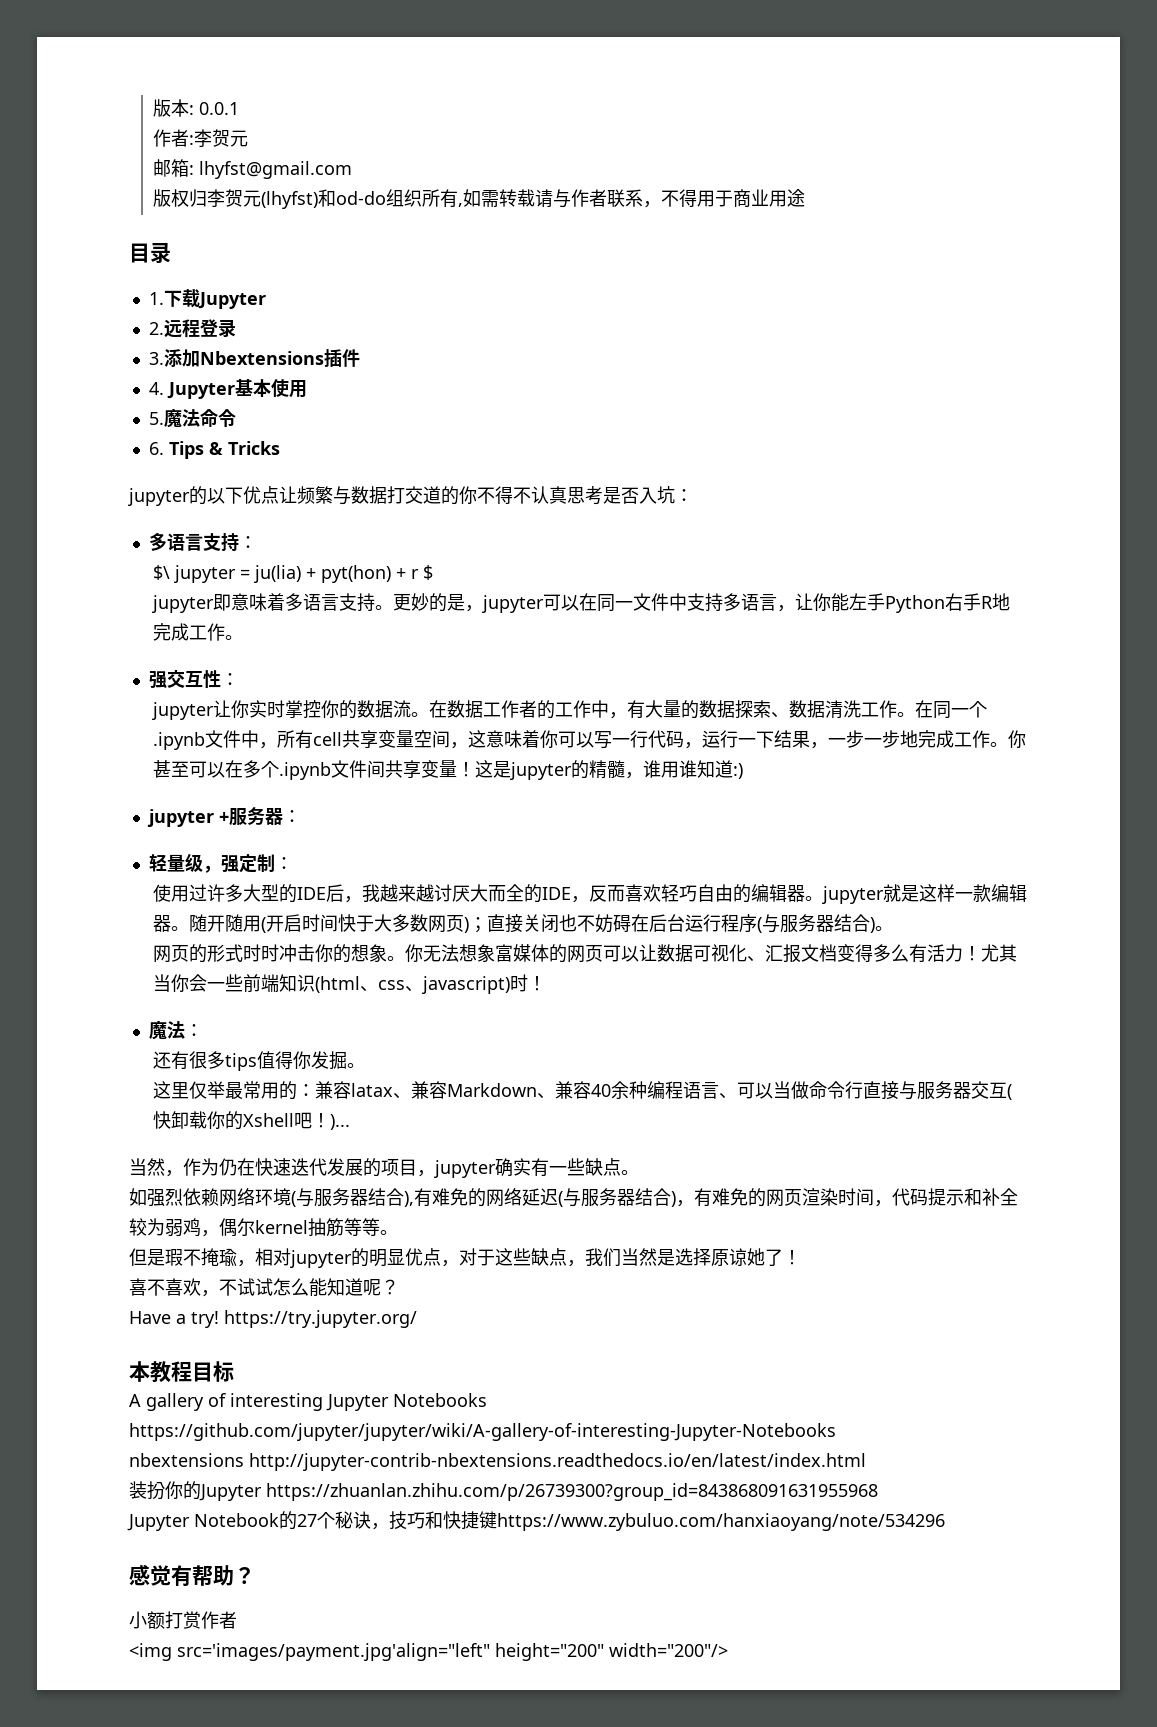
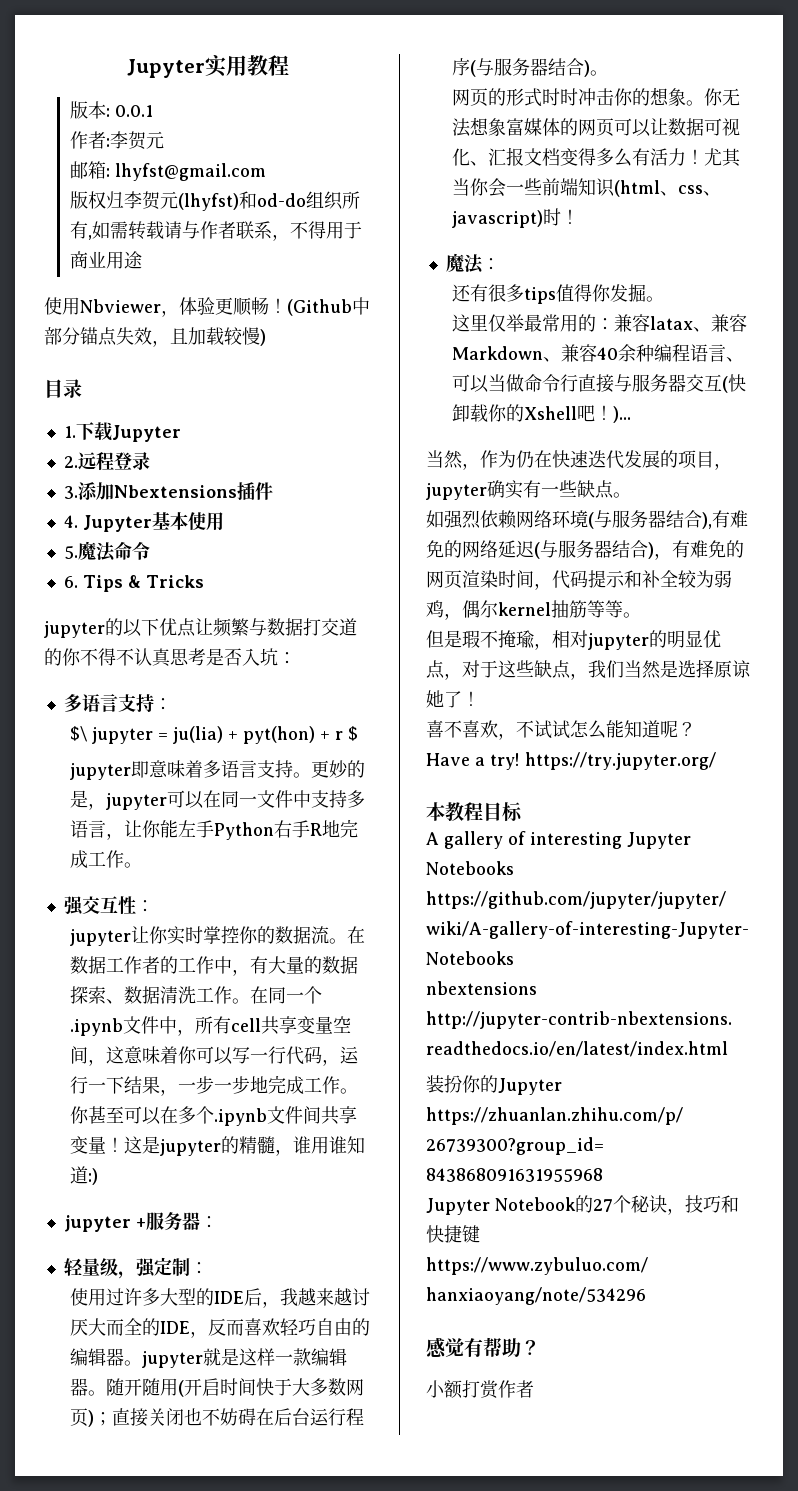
(153, 108) none -> [127,55,289,78] Jupyter实用教程 //
(806, 198) none -> [44,297,370,317] [44,327,266,347] // 使用Nbviewer，体验更顺畅！(Github中部分锚点失效，且加载较慢)
[129,1643,728,1661] // <img src='images/payment.jpg'align="left" height="200" width="200"/> -> (534, 1389) none

